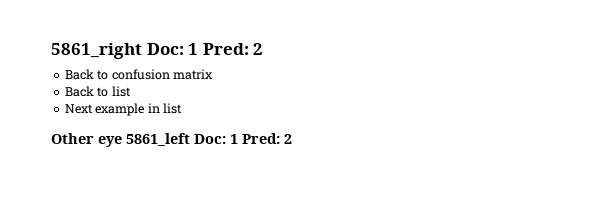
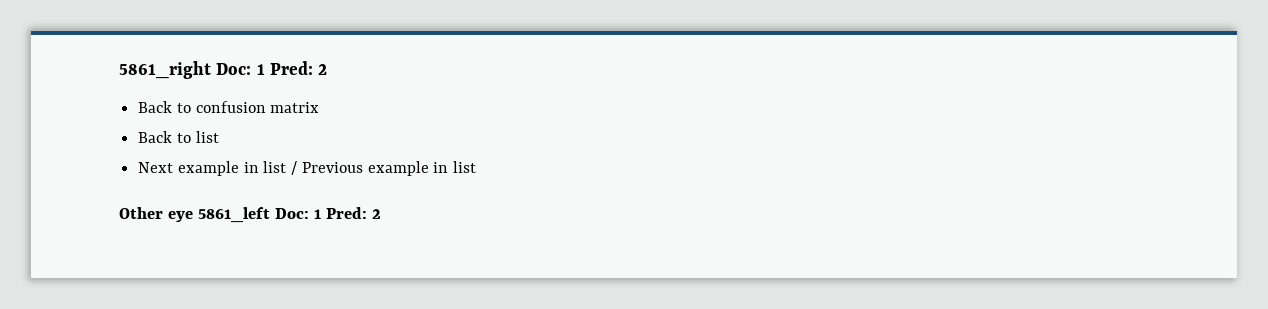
(182, 108) none -> [291,161,477,176] / Previous example in list

